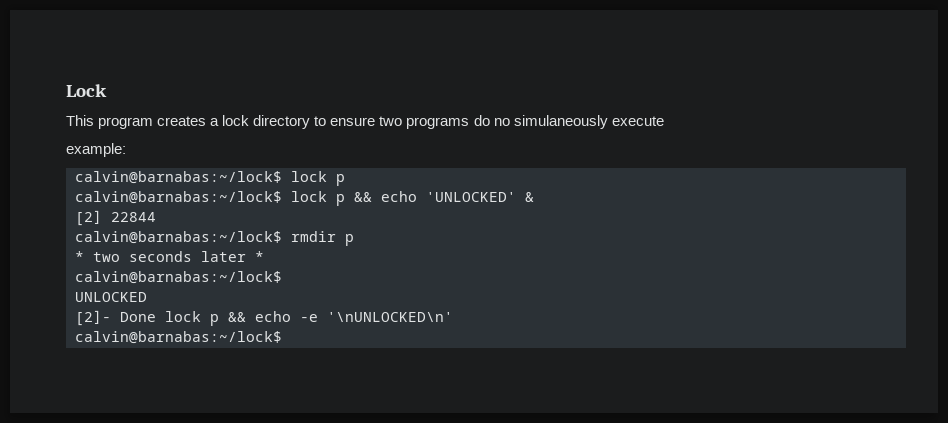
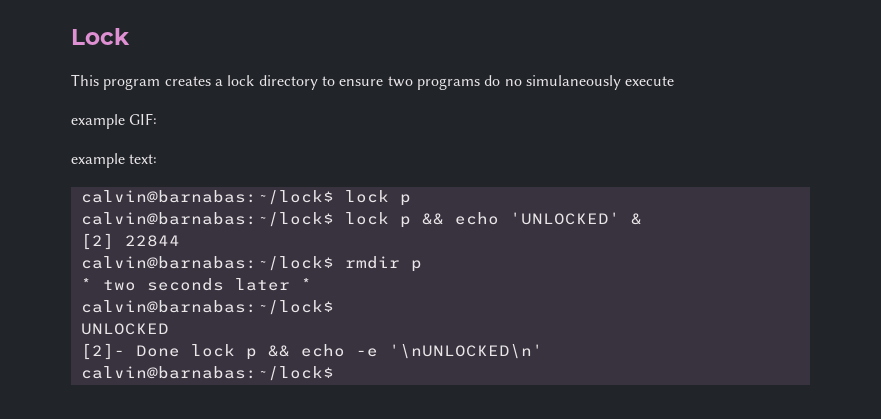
[66,143,126,157] example: -> [71,113,158,129] [71,153,158,168] example GIF: // example text:

